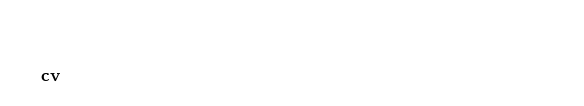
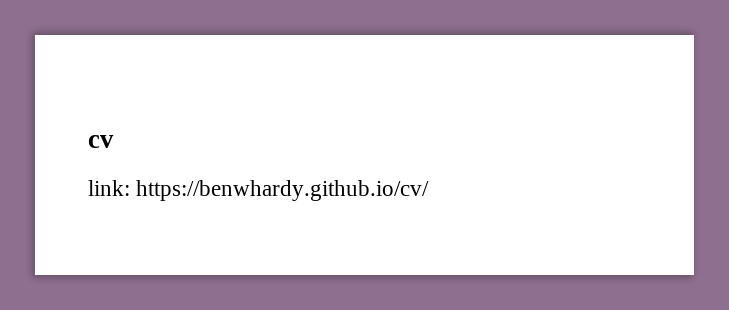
(60, 77) none -> [88,180,430,201] // link: https://benwhardy.github.io/cv/

